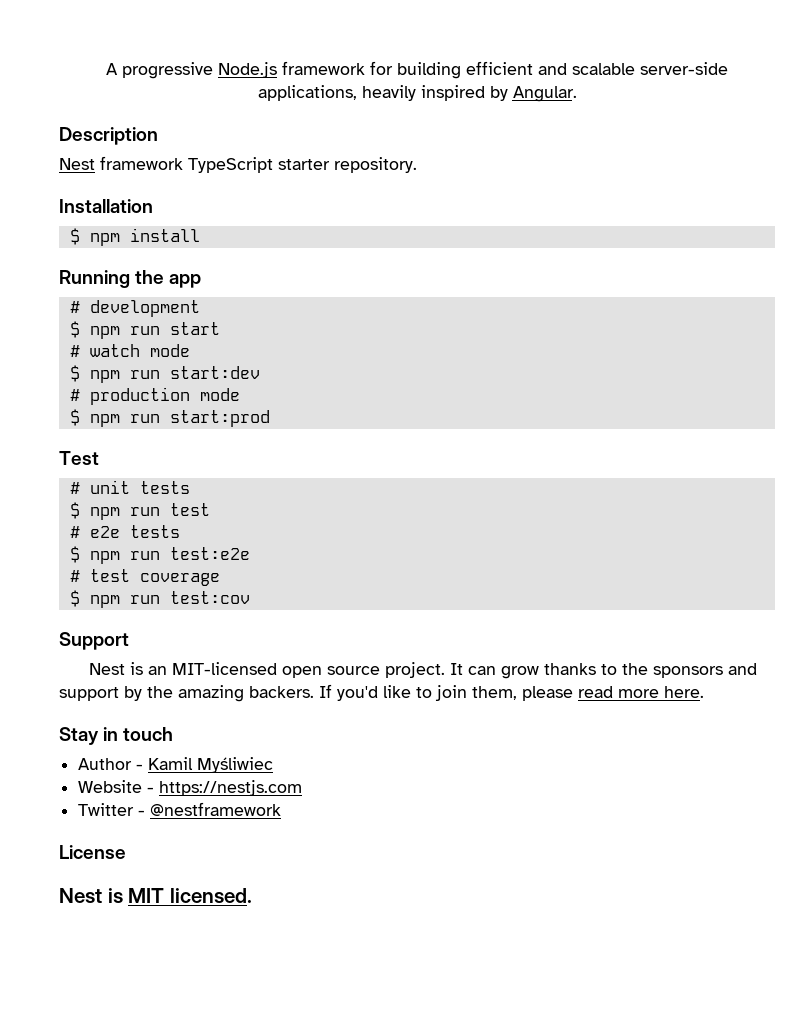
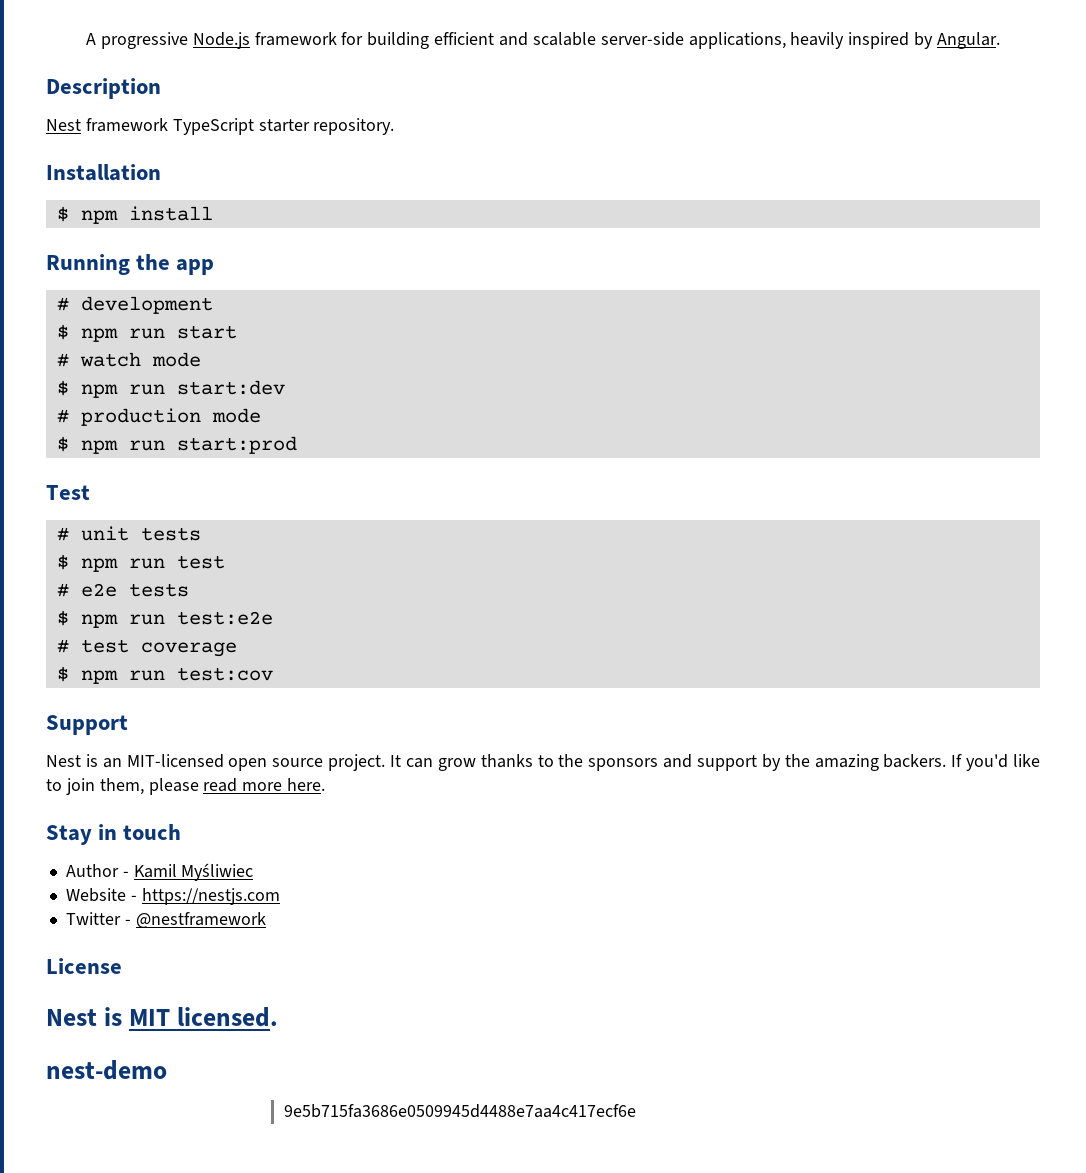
(252, 895) none -> [46,1060,167,1080] [283,1104,636,1118] // nest-demo // 9e5b715fa3686e0509945d4488e7aa4c417ecf6e

